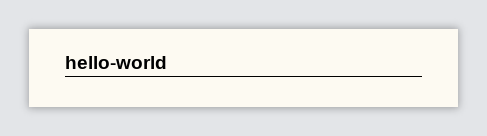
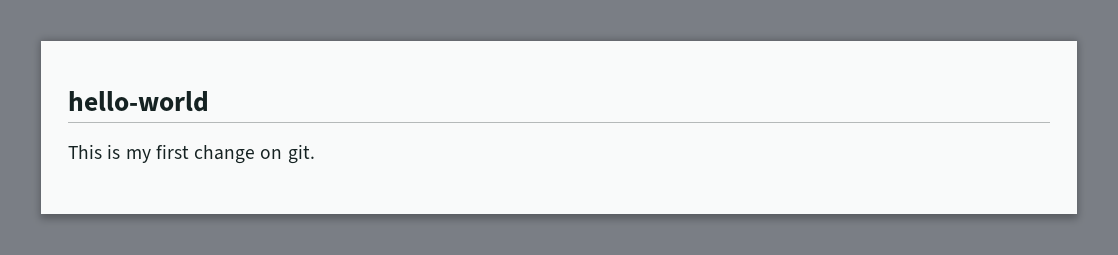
(167, 62) none -> [68,144,315,164] // This is my first change on git.

